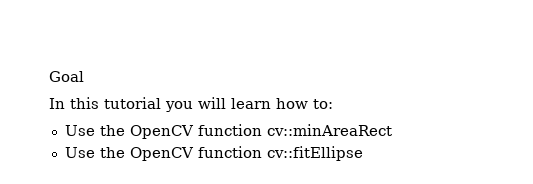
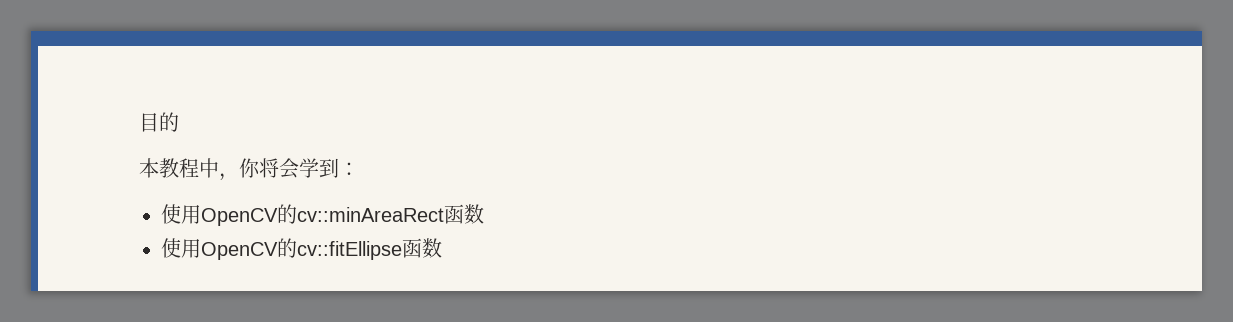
[49,71,84,82] [49,97,333,112] [64,124,392,139] [64,146,363,161] Goal // In this tutorial you will learn how to: // Use the OpenCV function cv::minAreaRect // Use the OpenCV function cv::fitEllipse -> [139,112,179,132] [139,158,359,181] [161,204,484,226] [161,238,442,260] 目的 // 本教程中，你将会学到： // 使用OpenCV的cv::minAreaRect函数 // 使用OpenCV的cv::fitEllipse函数

